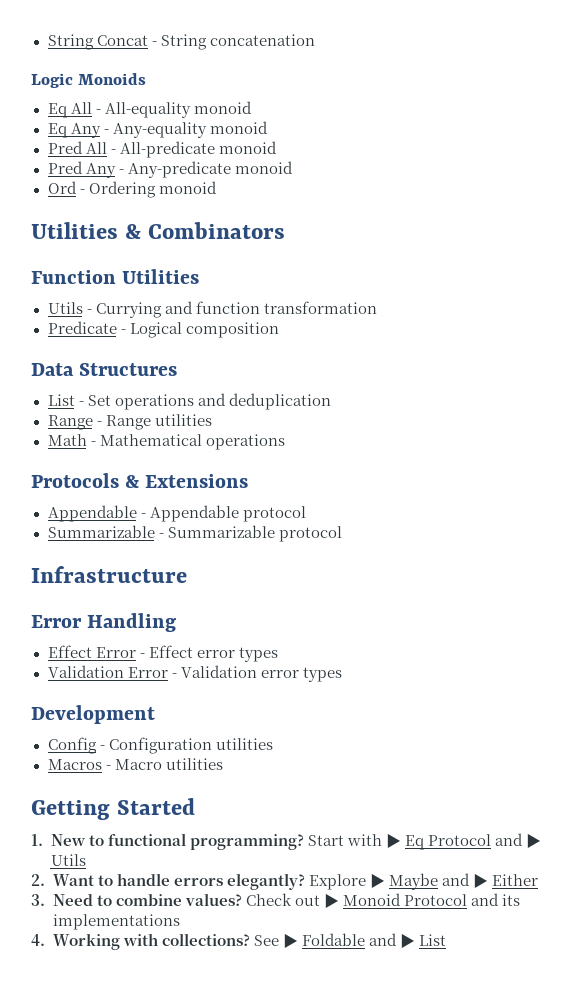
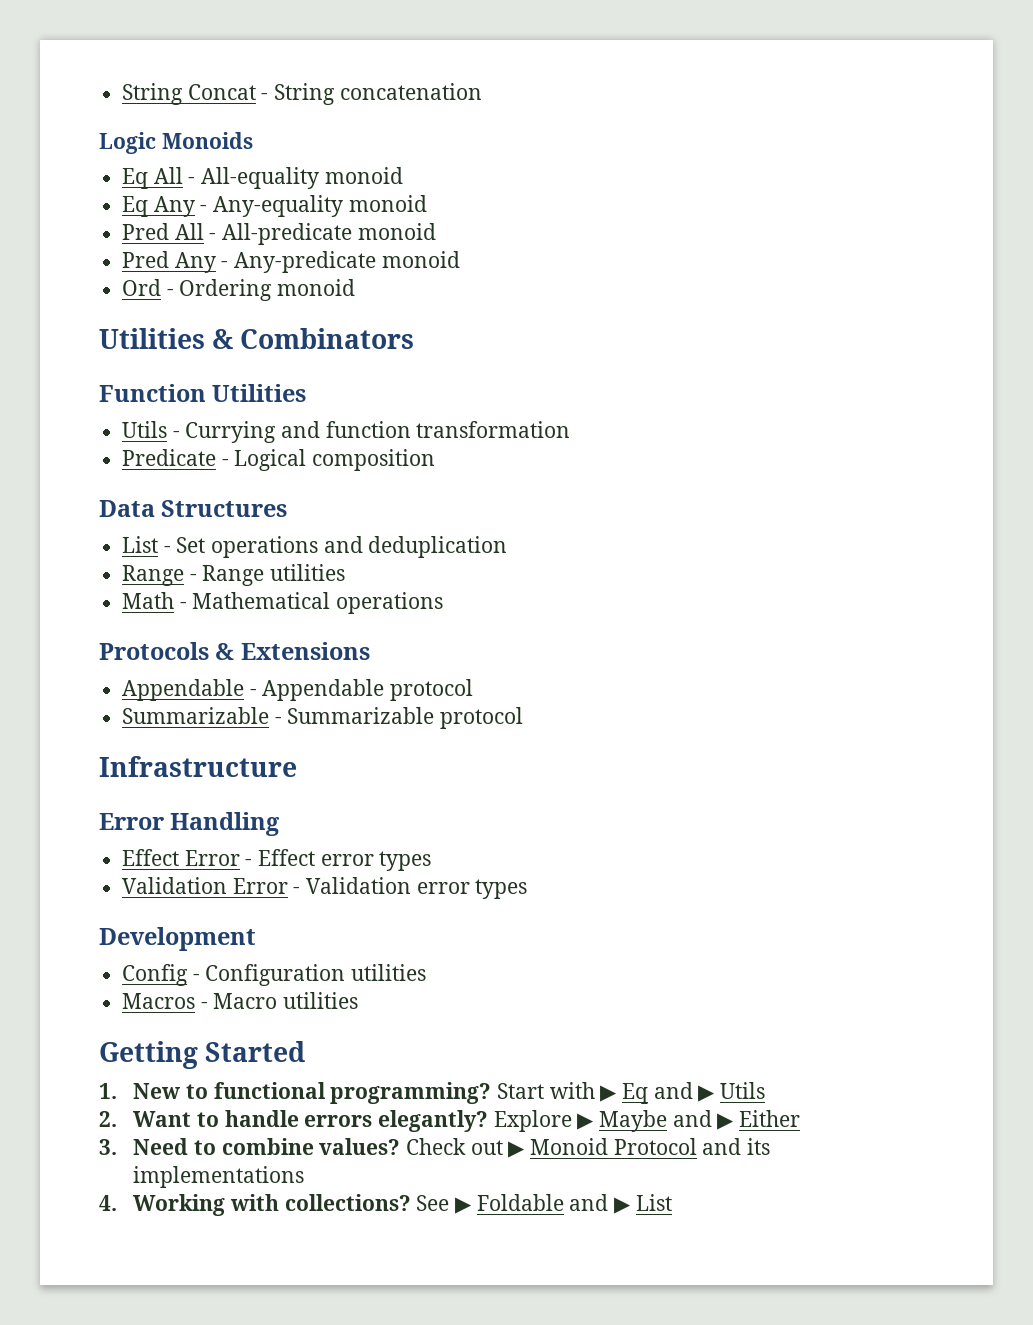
[427,834,491,846] Protocol -> (649, 1093) none

